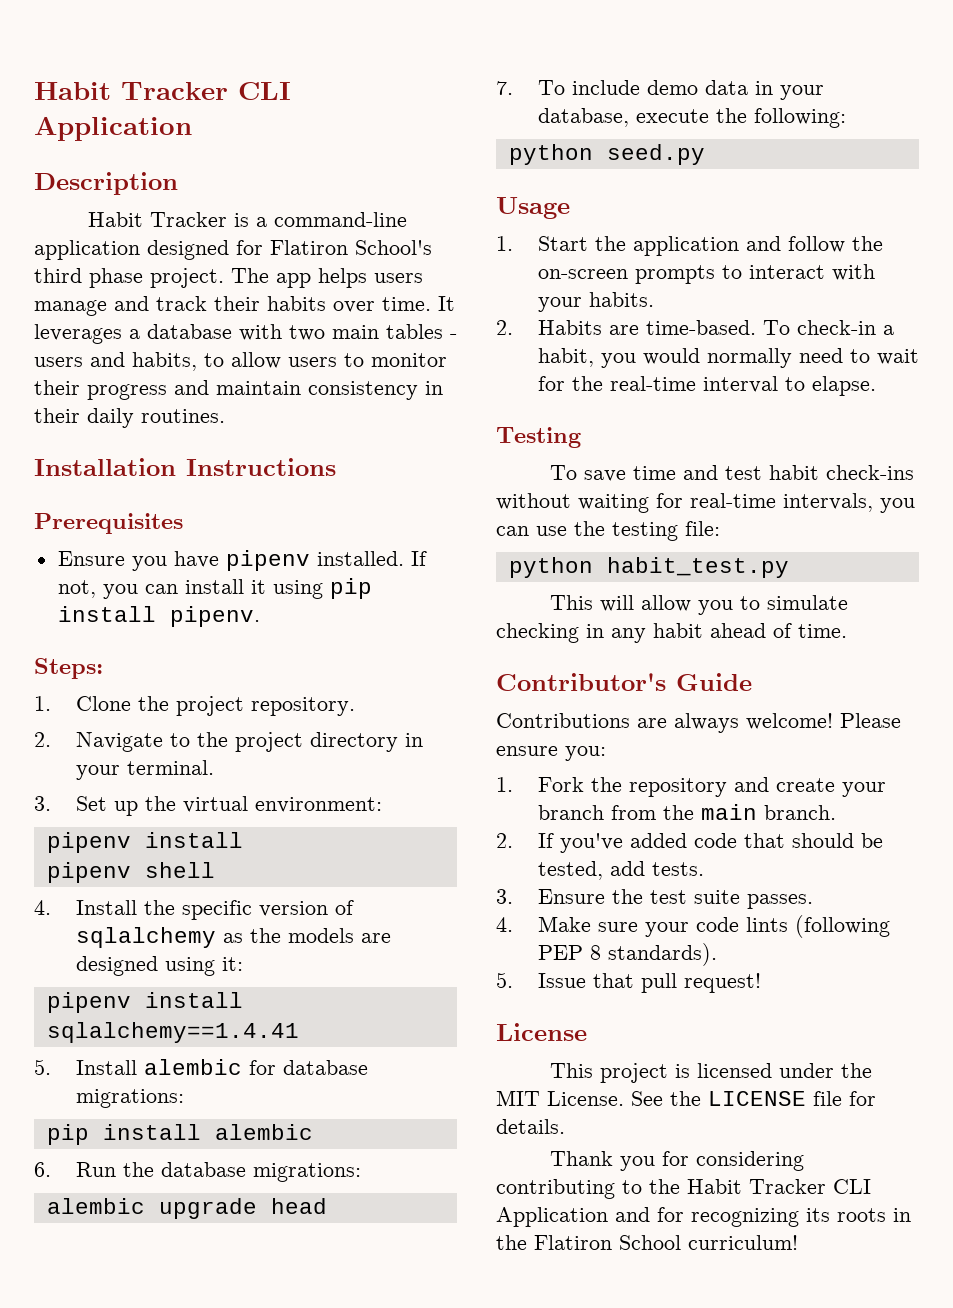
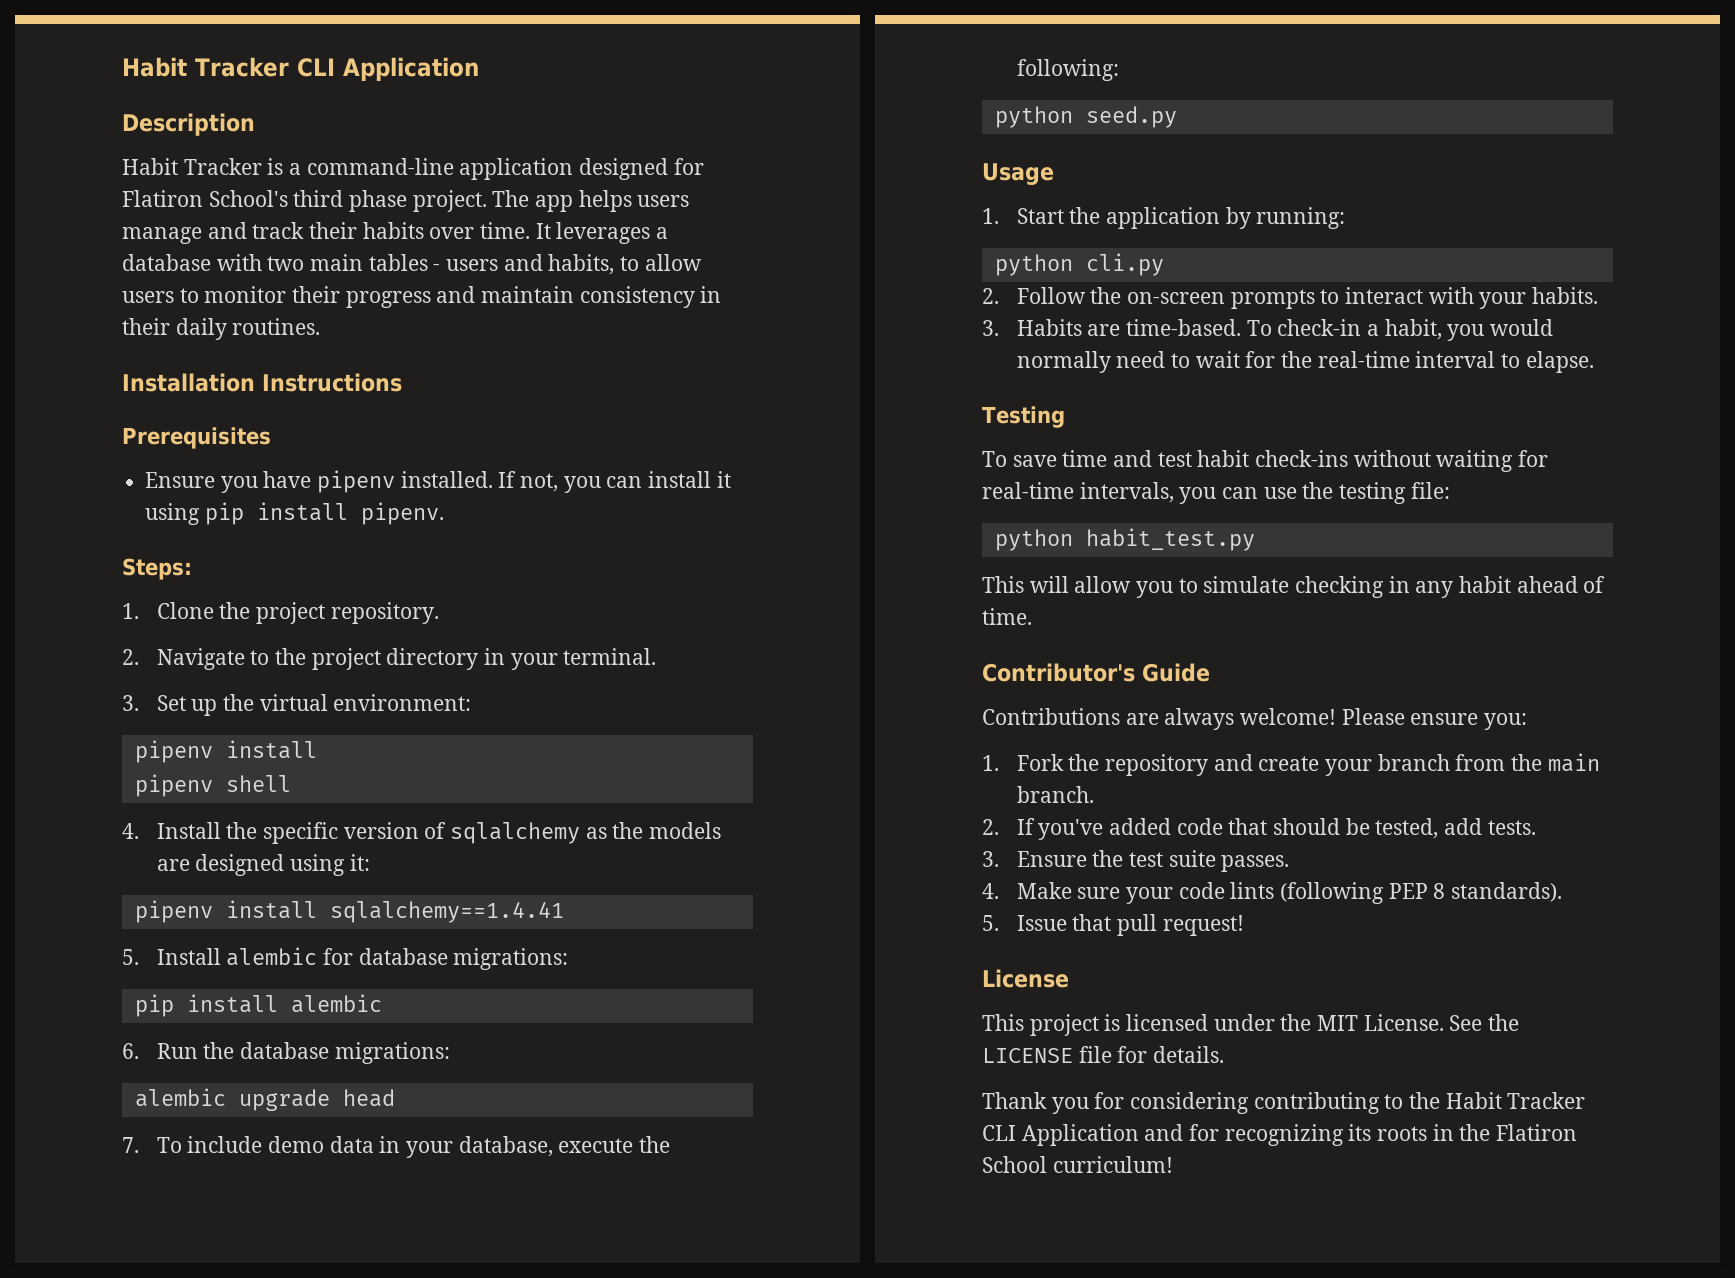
[745,236,845,253] and follow -> [1225,207,1346,229] [994,253,1164,276] [982,287,1086,304] by running: // python cli.py // 2. Follow
[496,320,513,335] 2. -> [982,320,999,336] 3.

